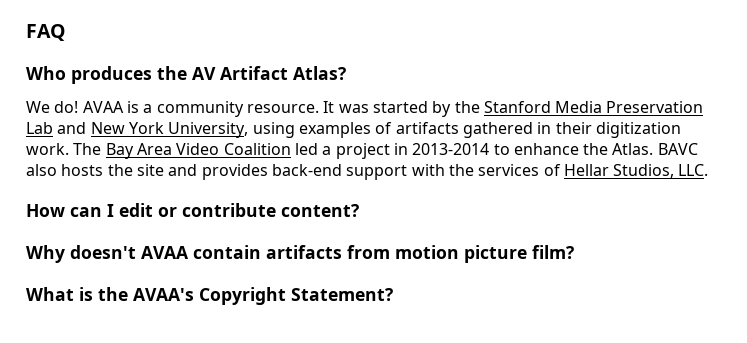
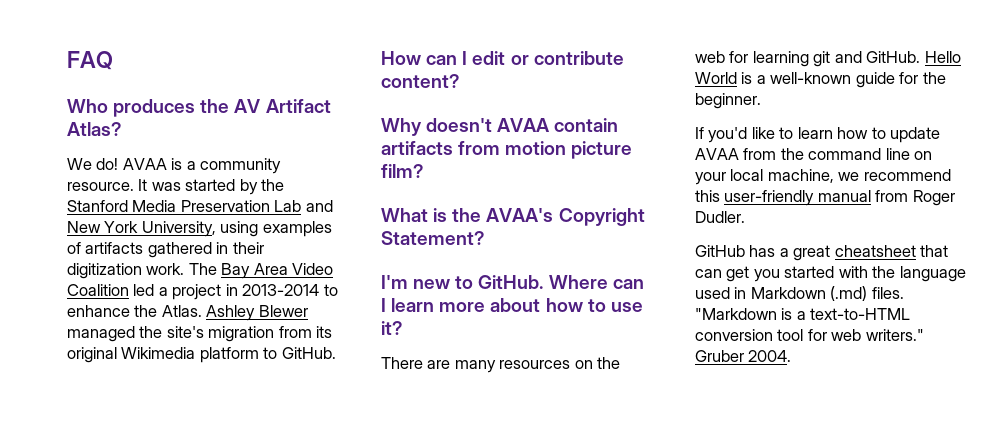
[657,143,698,155] [26,164,709,180] BAVC also hosts the site and provides back-end support with the services of Hellar Studios, LLC. -> [206,305,308,321] [67,326,333,342] [67,347,336,363] Ashley Blewer managed the site's migration from its original Wikimedia platform to GitHub.
(393, 294) none -> [381,275,644,289] [381,298,643,312] [381,321,403,335] [381,357,621,373] [695,51,961,67] [695,72,946,88] [695,93,761,109] [695,127,941,143] [695,148,933,160] [695,169,951,185] [695,190,955,206] [695,211,745,223] [695,245,949,261] [695,266,966,282] [695,286,904,301] [695,308,911,320] [695,329,924,341] [695,350,792,362] // I'm new to GitHub. Where can I learn more about how to use it? // There are many resources on the web for learning git and GitHub. Hello World is a well-known guide for the beginner. // If you'd like to learn how to update AVAA from the command line on your local machine, we recommend this user-friendly manual from Roger Dudler. // GitHub has a great cheatsheet that can get you started with the language used in Markdown (.md) files. "Markdown is a text-to-HTML conversion tool for web writers." Gruber 2004.

